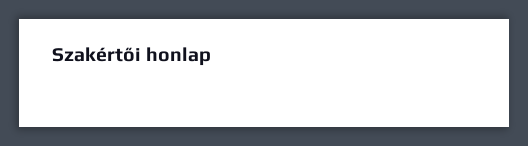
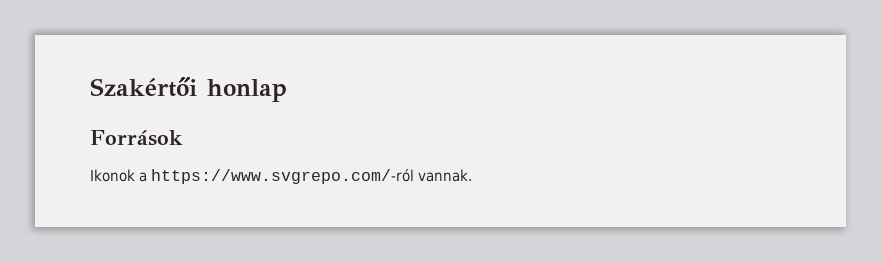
(212, 56) none -> [90,130,183,146] [90,169,473,184] // Források // Ikonok a https://www.svgrepo.com/-ról vannak.

